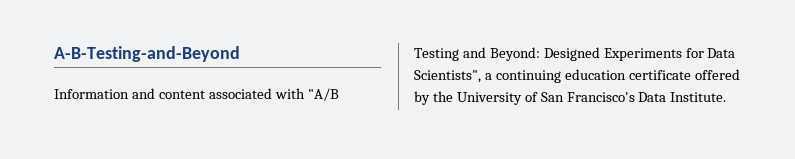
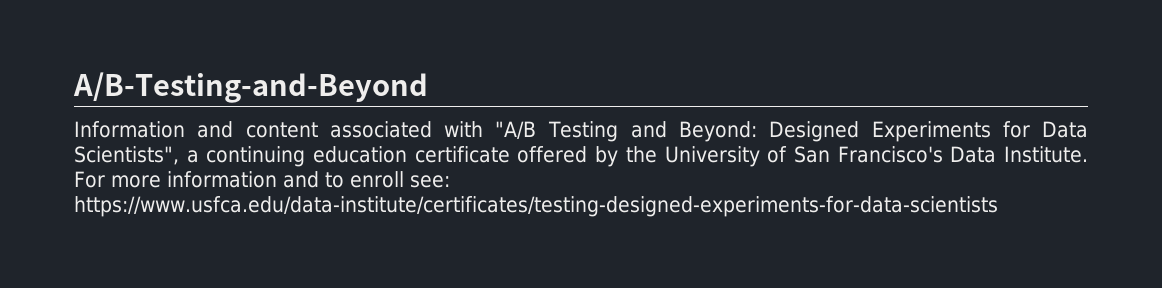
[54,46,240,62] A-B-Testing-and-Beyond -> [73,72,428,103] A/B-Testing-and-Beyond
(727, 97) none -> [74,171,450,188] [74,196,998,217] For more information and to enroll see: https://www.usfca.edu/data-institute/certificates/testing-designed-experiments-for-data-scientists

